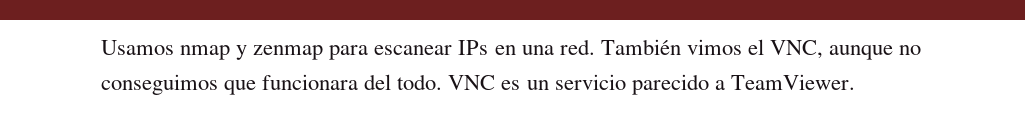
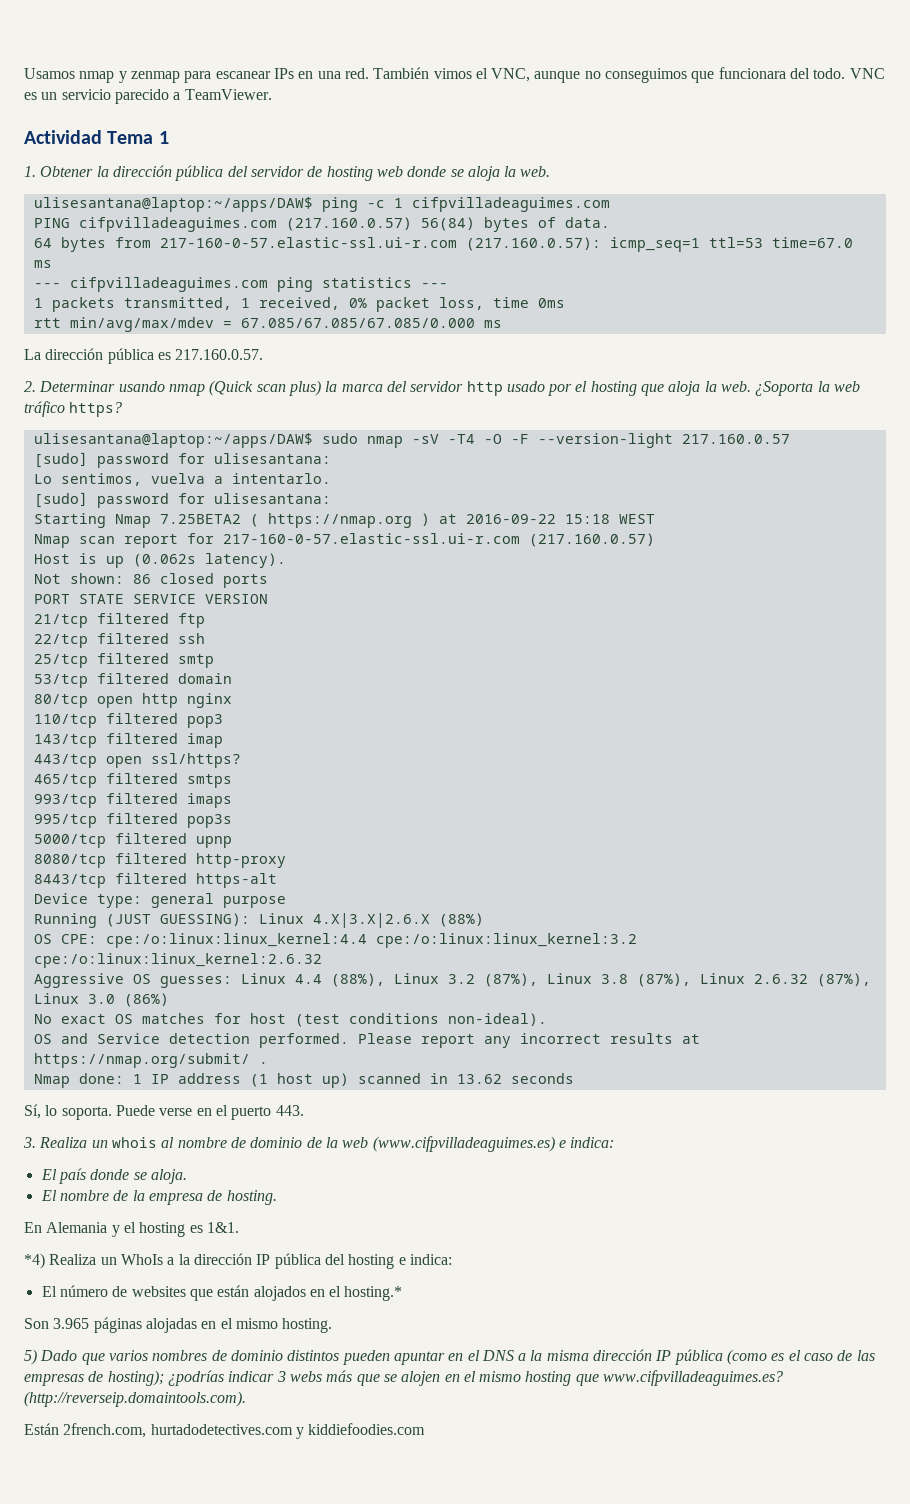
(855, 82) none -> [24,130,169,144] [24,165,551,181] [33,197,610,212] [33,217,610,232] [33,237,853,252] [33,260,52,268] [33,277,448,292] [33,297,565,312] [33,317,502,332] [24,348,264,364] [24,380,861,396] [24,401,123,417] [33,433,790,448] [33,452,331,468] [33,473,331,486] [33,492,331,508] [33,513,655,528] [33,533,655,548] [33,553,286,568] [33,573,268,588] [33,594,268,604] [33,613,205,628] [33,633,205,648] [33,653,214,668] [33,673,232,688] [33,693,232,708] [33,713,223,728] [33,733,223,748] [33,753,241,768] [33,773,232,788] [33,793,232,808] [33,813,232,828] [33,833,232,848] [33,853,286,868] [33,873,277,888] [33,893,286,908] [33,913,484,928] [33,933,637,948] [33,953,322,968] [33,973,871,988] [33,993,169,1007] [33,1013,547,1027] [33,1033,700,1048] [33,1053,268,1068] [33,1073,574,1088] [24,1104,304,1120] [23,1136,615,1152] [40,1168,187,1184] [40,1190,277,1205] [24,1222,239,1237] [24,1253,452,1269] [41,1285,403,1301] [24,1317,333,1333] [24,1349,875,1365] [24,1370,784,1386] [24,1391,246,1407] [24,1423,426,1439] // Actividad Tema 1 // 1. Obtener la dirección pública del servidor de hosting web donde se aloja la web. // ulisesantana@laptop:~/apps/DAW$ ping -c 1 cifpvilladeaguimes.com // PING cifpvilladeaguimes.com (217.160.0.57) 56(84) bytes of data. // 64 bytes from 217-160-0-57.elastic-ssl.ui-r.com (217.160.0.57): icmp_seq=1 ttl=53 time=67.0 ms // --- cifpvilladeaguimes.com ping statistics --- // 1 packets transmitted, 1 received, 0% packet loss, time 0ms // rtt min/avg/max/mdev = 67.085/67.085/67.085/0.000 ms // La dirección pública es 217.160.0.57. // 2. Determinar usando nmap (Quick scan plus) la marca del servidor http usado por el hosting que aloja la web. ¿Soporta la web tráfico https? // ulisesantana@laptop:~/apps/DAW$ sudo nmap -sV -T4 -O -F --version-light 217.160.0.57 // [sudo] password for ulisesantana: // Lo sentimos, vuelva a intentarlo. // [sudo] password for ulisesantana: // Starting Nmap 7.25BETA2 ( https://nmap.org ) at 2016-09-22 15:18 WEST // Nmap scan report for 217-160-0-57.elastic-ssl.ui-r.com (217.160.0.57) // Host is up (0.062s latency). // Not shown: 86 closed ports // PORT STATE SERVICE VERSION // 21/tcp filtered ftp // 22/tcp filtered ssh // 25/tcp filtered smtp // 53/tcp filtered domain // 80/tcp open http nginx // 110/tcp filtered pop3 // 143/tcp filtered imap // 443/tcp open ssl/https? // 465/tcp filtered smtps // 993/tcp filtered imaps // 995/tcp filtered pop3s // 5000/tcp filtered upnp // 8080/tcp filtered http-proxy // 8443/tcp filtered https-alt // Device type: general purpose // Running (JUST GUESSING): Linux 4.X|3.X|2.6.X (88%) // OS CPE: cpe:/o:linux:linux_kernel:4.4 cpe:/o:linux:linux_kernel:3.2 cpe:/o:linux:linux_kernel:2.6.32 // Aggressive OS guesses: Linux 4.4 (88%), Linux 3.2 (87%), Linux 3.8 (87%), Linux 2.6.32 (87%), Linux 3.0 (86%) // No exact OS matches for host (test conditions non-ideal). // OS and Service detection performed. Please report any incorrect results at https://nmap.org/submit/ . // Nmap done: 1 IP address (1 host up) scanned in 13.62 seconds // Sí, lo soporta. Puede verse en el puerto 443. // 3. Realiza un whois al nombre de dominio de la web (www.cifpvilladeaguimes.es) e indica: // El país donde se aloja. // El nombre de la empresa de hosting. // En Alemania y el hosting es 1&1. // *4) Realiza un WhoIs a la dirección IP pública del hosting e indica: // El número de websites que están alojados en el hosting.* // Son 3.965 páginas alojadas en el mismo hosting. // 5) Dado que varios nombres de dominio distintos pueden apuntar en el DNS a la misma dirección IP pública (como es el caso de las empresas de hosting); ¿podrías indicar 3 webs más que se alojen en el mismo hosting que www.cifpvilladeaguimes.es? (http://reverseip.domaintools.com). // Están 2french.com, hurtadodetectives.com y kiddiefoodies.com

